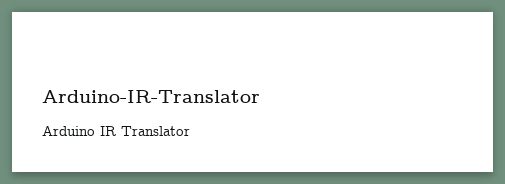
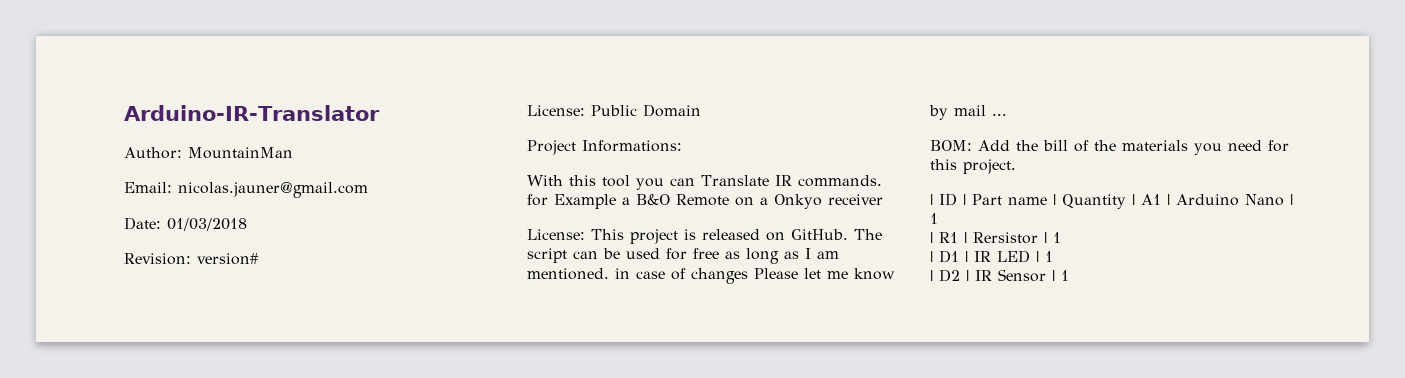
[42,125,190,136] Arduino IR Translator -> [124,147,293,159] [124,182,368,198] [124,217,247,231] [124,253,259,265] [527,104,701,117] [527,140,682,155] [527,175,882,190] [527,194,883,209] [527,229,882,244] [527,248,839,264] [527,268,895,284] [929,105,1007,120] [930,140,1289,155] [930,159,1016,174] [930,193,1293,209] [930,213,938,224] [930,232,1061,244] [930,250,1053,263] [930,269,1069,282] Author: MountainMan // Email: nicolas.jauner@gmail.com // Date: 01/03/2018 // Revision: version# // License: Public Domain // Project Informations: // With this tool you can Translate IR commands. for Example a B&O Remote on a Onkyo receiver // License: This project is released on GitHub. The script can be used for free as long as I am mentioned. in case of changes Please let me know by mail ... // BOM: Add the bill of the materials you need for this project. // | ID | Part name | Quantity | A1 | Arduino Nano | 1 // | R1 | Rersistor | 1 // | D1 | IR LED | 1 // | D2 | IR Sensor | 1

